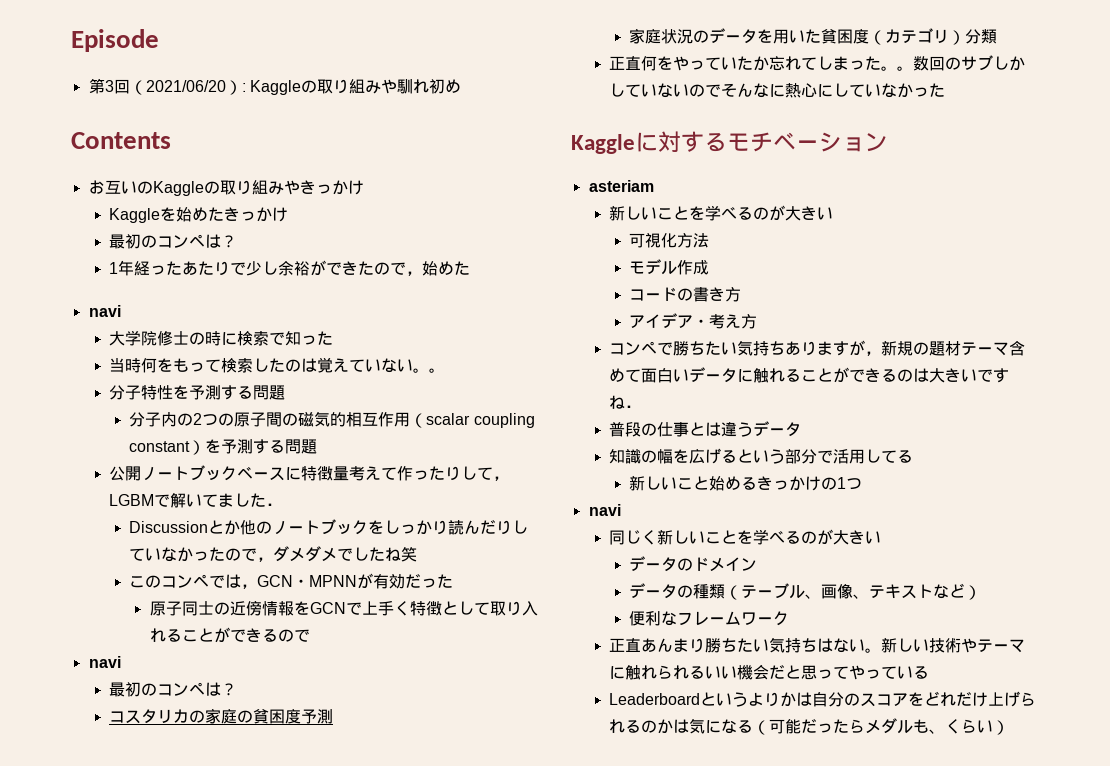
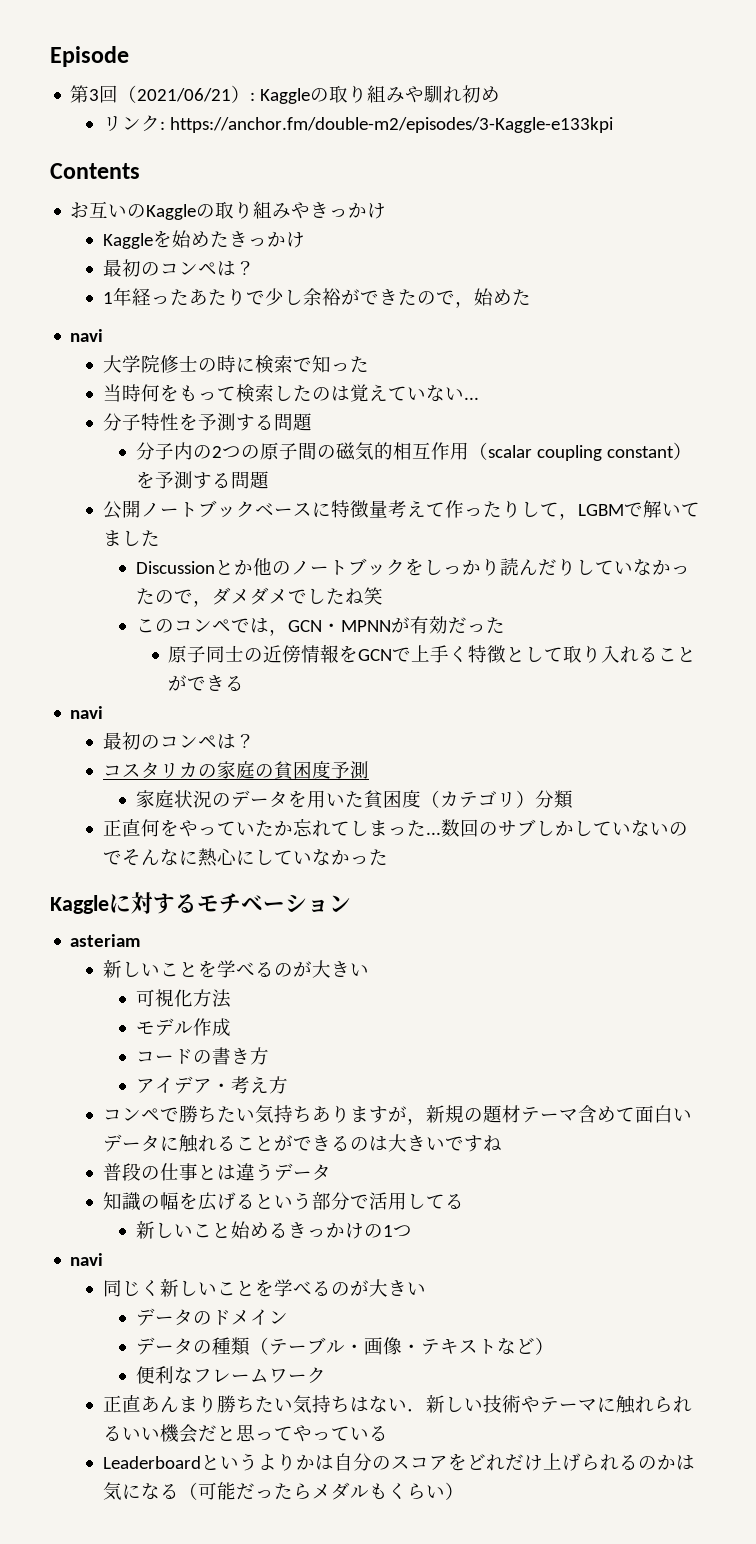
[145,80,226,92] 2021/06/20 -> [137,88,232,102] 2021/06/21
(461, 86) none -> [103,115,614,133] // リンク: https://anchor.fm/double-m2/episodes/3-Kaggle-e133kpi
[413,368,446,373] 。。 -> [464,397,480,400] ...
[266,503,283,506] ． -> (161, 538) none
[277,629,310,642] ので -> (245, 683) none
[881,66,914,71] 。。 -> [426,832,442,835] ...
[625,405,642,408] ． -> (503, 1143) none
[805,584,870,599] 、画像、 -> [344,1337,421,1355] ・画像・
[865,648,882,653] 。 -> [407,1409,427,1412] ．
[929,729,946,734] 、 -> (389, 1491) none

